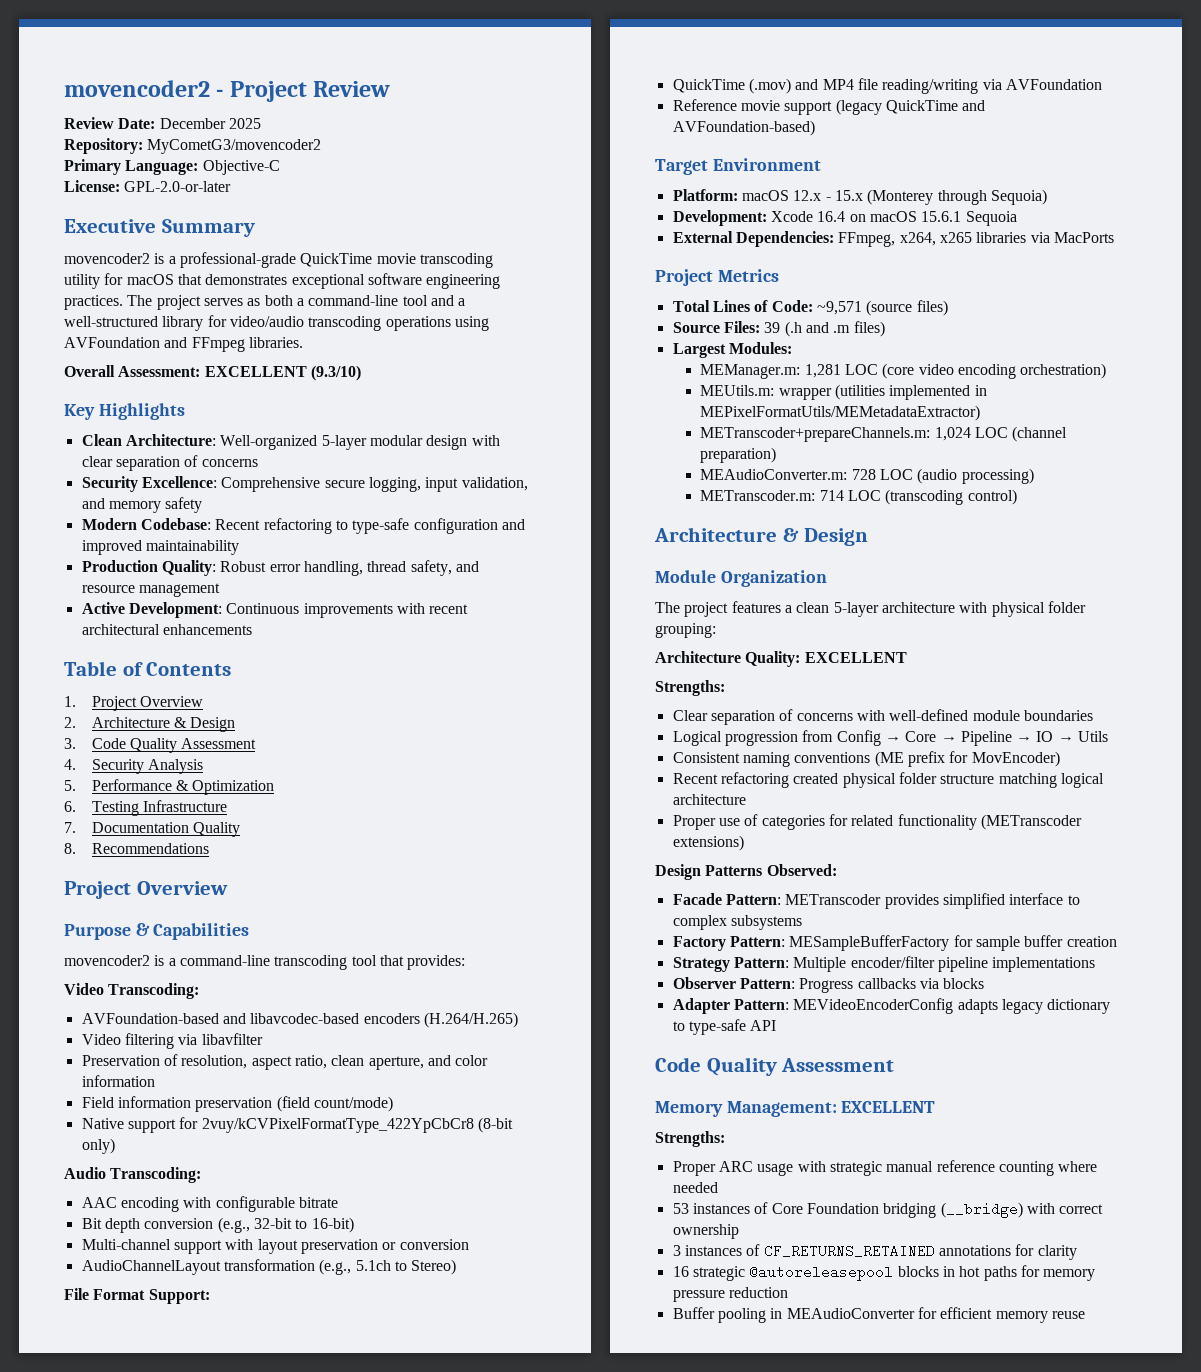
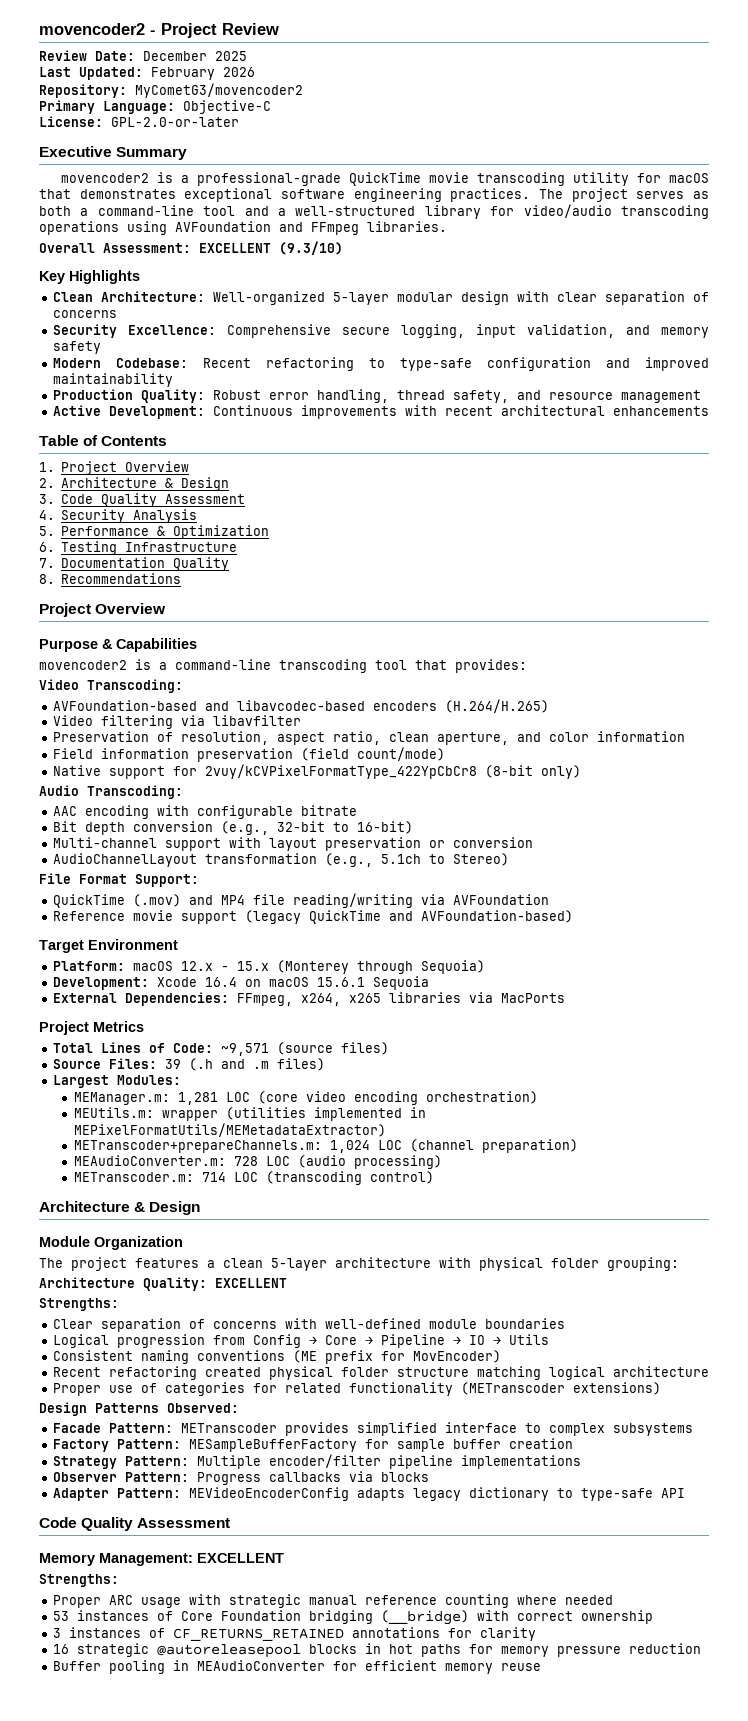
(261, 123) none -> [39,67,255,80] // Last Updated: February 2026

